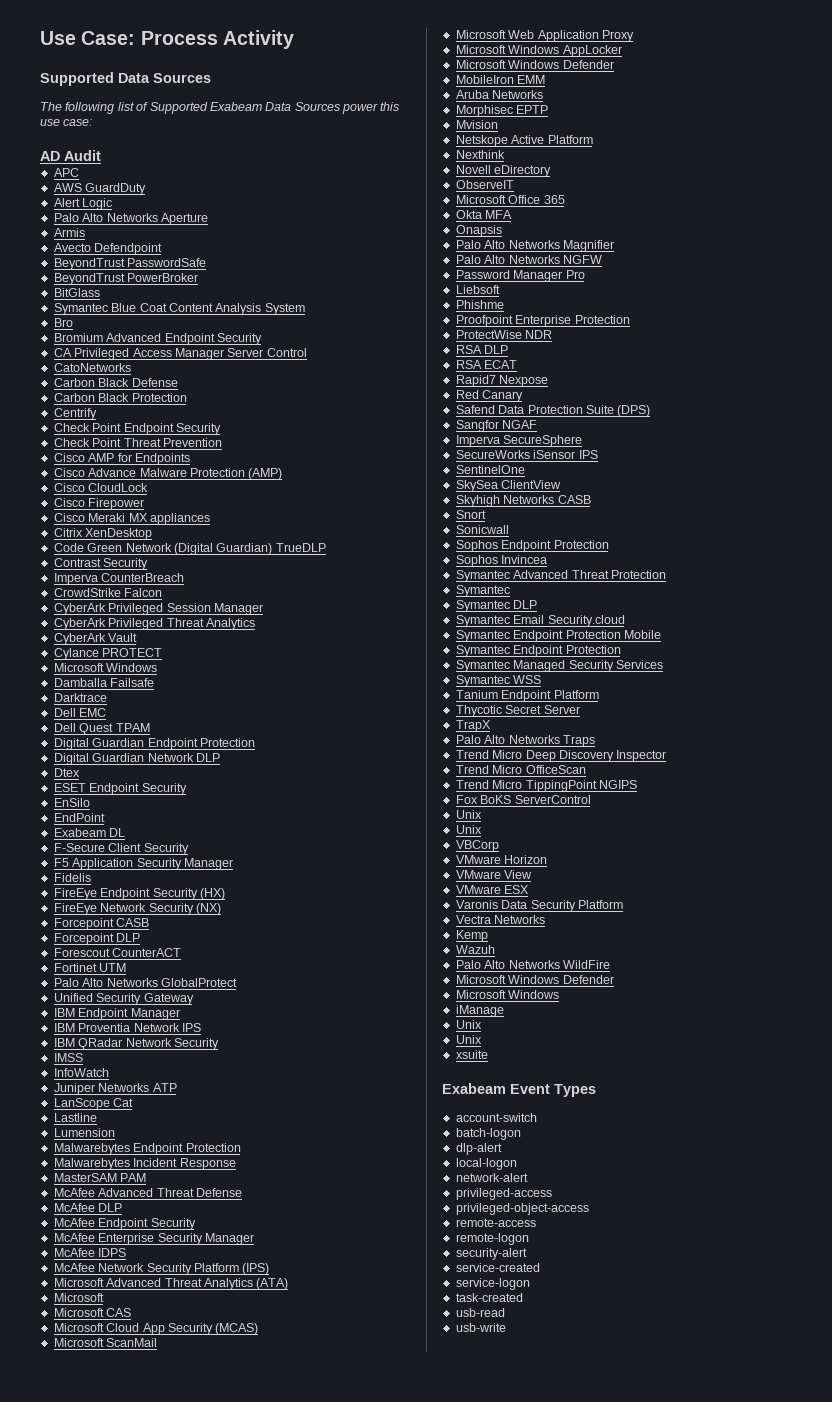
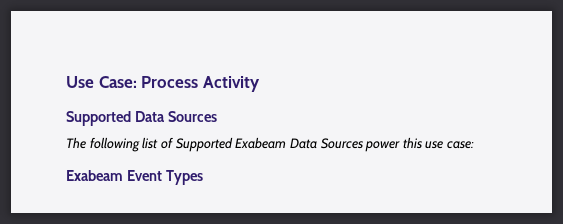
[40,150,101,161] [53,168,79,177] [53,183,147,195] [53,198,113,210] [53,213,208,225] [53,228,85,237] [53,243,163,255] [53,258,207,270] [53,273,199,285] [53,288,100,297] [53,303,305,315] [53,318,73,327] [53,333,262,345] [53,348,307,360] [53,363,131,372] [53,378,178,387] [53,393,187,402] [53,408,97,420] [53,423,221,435] [53,438,222,447] [53,453,190,465] [53,468,283,480] [53,483,149,492] [53,498,145,510] [53,513,210,525] [53,528,153,540] [53,543,326,555] [53,558,149,570] [53,573,185,585] [53,588,163,597] [53,603,263,615] [53,618,255,630] [53,633,138,645] [53,648,163,660] [53,663,158,672] [53,678,155,687] [53,693,107,702] [53,708,107,717] [53,723,150,735] [53,738,255,750] [53,753,220,765] [53,768,80,777] [53,783,187,795] [53,798,90,807] [53,813,105,822] [53,828,126,837] [53,843,189,855] [53,858,233,870] [53,873,91,882] [53,888,225,900] [53,903,221,915] [53,918,150,930] [53,933,141,945] [53,948,182,957] [53,963,127,972] [53,978,237,987] [53,993,194,1005] [53,1008,180,1020] [53,1023,201,1032] [53,1038,219,1050] [53,1053,83,1062] [53,1068,109,1077] [53,1083,177,1095] [53,1098,134,1110] [53,1113,97,1122] [53,1128,115,1137] [53,1143,241,1155] [53,1158,236,1170] [53,1173,147,1182] [53,1188,242,1197] [53,1203,123,1212] [53,1218,196,1230] [53,1233,254,1245] [53,1248,127,1257] [53,1263,270,1275] [53,1278,289,1290] [53,1293,104,1302] [53,1308,132,1317] [53,1323,259,1335] [53,1338,158,1347] [455,30,634,42] [455,45,622,57] [455,60,614,69] [455,75,546,84] [455,90,544,99] [455,105,549,117] [455,120,498,129] [455,135,593,147] [455,150,505,159] [455,165,552,177] [455,180,514,189] [455,195,565,204] [455,210,513,219] [455,225,502,237] [455,240,614,252] [455,255,602,264] [455,270,585,282] [455,285,500,294] [455,300,504,309] [455,315,630,327] [455,330,553,339] [455,345,509,354] [455,360,518,369] [455,375,549,387] [455,390,524,402] [455,405,651,417] [455,420,538,432] [455,435,583,447] [455,450,598,459] [455,465,525,474] [455,480,562,492] [455,495,591,507] [455,510,486,519] [455,525,509,534] [455,540,609,552] [455,555,548,567] [455,570,666,582] [455,585,510,597] [455,600,538,612] [455,615,625,627] [455,630,661,642] [455,645,621,657] [455,660,663,672] [455,675,542,687] [455,690,599,702] [455,705,580,717] [455,720,491,732] [455,735,595,747] [455,750,667,762] [455,765,586,774] [455,780,637,792] [455,795,591,804] [455,810,482,819] [455,825,482,834] [455,840,499,852] [455,855,548,864] [455,870,533,879] [455,885,530,894] [455,900,623,912] [455,915,546,924] [455,930,488,942] [455,945,495,954] [455,960,610,969] [455,975,614,984] [455,990,560,999] [455,1005,504,1017] [455,1020,482,1029] [455,1035,482,1044] [455,1050,488,1059] [442,1083,596,1097] [455,1113,537,1122] [455,1128,521,1140] [455,1143,502,1155] [455,1158,517,1170] [455,1173,528,1182] [455,1188,552,1200] [455,1203,589,1215] [455,1218,536,1227] [455,1233,529,1245] [455,1248,527,1260] [455,1263,540,1272] [455,1278,530,1290] [455,1293,523,1302] [455,1308,505,1317] [455,1323,506,1332] AD Audit // APC // AWS GuardDuty // Alert Logic // Palo Alto Networks Aperture // Armis // Avecto Defendpoint // BeyondTrust PasswordSafe // BeyondTrust PowerBroker // BitGlass // Symantec Blue Coat Content Analysis System // Bro // Bromium Advanced Endpoint Security // CA Privileged Access Manager Server Control // CatoNetworks // Carbon Black Defense // Carbon Black Protection // Centrify // Check Point Endpoint Security // Check Point Threat Prevention // Cisco AMP for Endpoints // Cisco Advance Malware Protection (AMP) // Cisco CloudLock // Cisco Firepower // Cisco Meraki MX appliances // Citrix XenDesktop // Code Green Network (Digital Guardian) TrueDLP // Contrast Security // Imperva CounterBreach // CrowdStrike Falcon // CyberArk Privileged Session Manager // CyberArk Privileged Threat Analytics // CyberArk Vault // Cylance PROTECT // Microsoft Windows // Damballa Failsafe // Darktrace // Dell EMC // Dell Quest TPAM // Digital Guardian Endpoint Protection // Digital Guardian Network DLP // Dtex // ESET Endpoint Security // EnSilo // EndPoint // Exabeam DL // F-Secure Client Security // F5 Application Security Manager // Fidelis // FireEye Endpoint Security (HX) // FireEye Network Security (NX) // Forcepoint CASB // Forcepoint DLP // Forescout CounterACT // Fortinet UTM // Palo Alto Networks GlobalProtect // Unified Security Gateway // IBM Endpoint Manager // IBM Proventia Network IPS // IBM QRadar Network Security // IMSS // InfoWatch // Juniper Networks ATP // LanScope Cat // Lastline // Lumension // Malwarebytes Endpoint Protection // Malwarebytes Incident Response // MasterSAM PAM // McAfee Advanced Threat Defense // McAfee DLP // McAfee Endpoint Security // McAfee Enterprise Security Manager // McAfee IDPS // McAfee Network Security Platform (IPS) // Microsoft Advanced Threat Analytics (ATA) // Microsoft // Microsoft CAS // Microsoft Cloud App Security (MCAS) // Microsoft ScanMail // Microsoft Web Application Proxy // Microsoft Windows AppLocker // Microsoft Windows Defender // MobileIron EMM // Aruba Networks // Morphisec EPTP // Mvision // Netskope Active Platform // Nexthink // Novell eDirectory // ObserveIT // Microsoft Office 365 // Okta MFA // Onapsis // Palo Alto Networks Magnifier // Palo Alto Networks NGFW // Password Manager Pro // Liebsoft // Phishme // Proofpoint Enterprise Protection // ProtectWise NDR // RSA DLP // RSA ECAT // Rapid7 Nexpose // Red Canary // Safend Data Protection Suite (DPS) // Sangfor NGAF // Imperva SecureSphere // SecureWorks iSensor IPS // SentinelOne // SkySea ClientView // Skyhigh Networks CASB // Snort // Sonicwall // Sophos Endpoint Protection // Sophos Invincea // Symantec Advanced Threat Protection // Symantec // Symantec DLP // Symantec Email Security.cloud // Symantec Endpoint Protection Mobile // Symantec Endpoint Protection // Symantec Managed Security Services // Symantec WSS // Tanium Endpoint Platform // Thycotic Secret Server // TrapX // Palo Alto Networks Traps // Trend Micro Deep Discovery Inspector // Trend Micro OfficeScan // Trend Micro TippingPoint NGIPS // Fox BoKS ServerControl // Unix // Unix // VBCorp // VMware Horizon // VMware View // VMware ESX // Varonis Data Security Platform // Vectra Networks // Kemp // Wazuh // Palo Alto Networks WildFire // Microsoft Windows Defender // Microsoft Windows // iManage // Unix // Unix // xsuite // Exabeam Event Types // account-switch // batch-logon // dlp-alert // local-logon // network-alert // privileged-access // privileged-object-access // remote-access // remote-logon // security-alert // service-created // service-logon // task-created // usb-read // usb-write -> [66,170,203,185] Exabeam Event Types

